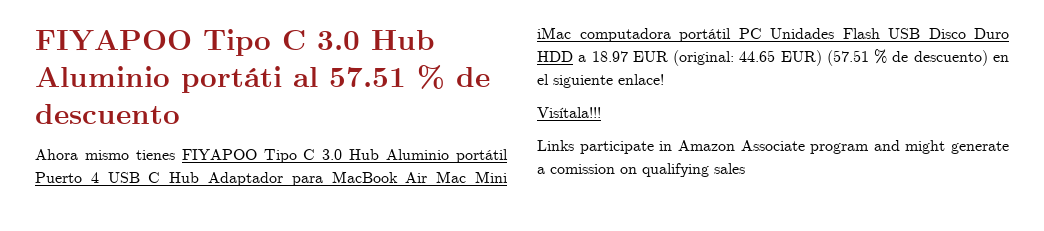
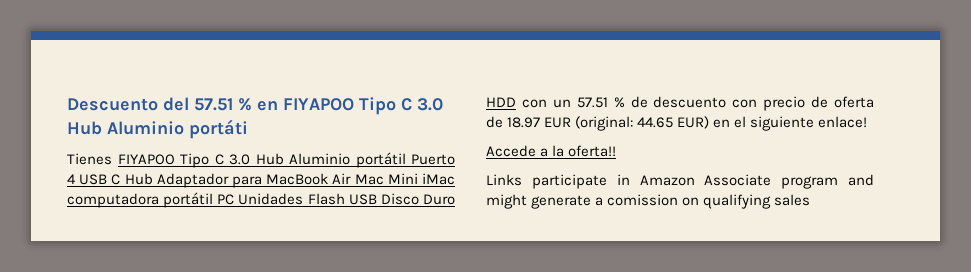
(35, 40) none -> [67,97,278,111] Descuento del 57.51 % en
[293,65,490,89] [35,104,180,124] [35,149,175,160] al 57.51 % de descuento // Ahora mismo tienes -> [67,153,112,165] // Tienes
[578,55,587,62] a -> [521,96,874,111] [486,116,503,128] con un 57.51 % de descuento con precio de oferta de
[826,49,988,66] (57.51 % de descuento) -> (710, 122) none
[537,107,601,118] Visítala!!! -> [486,145,617,157] Accede a la oferta!!

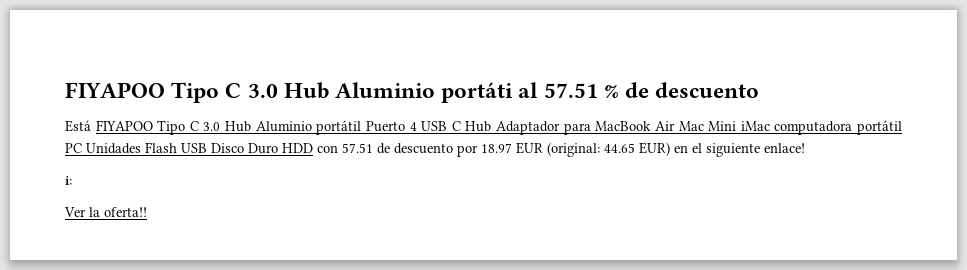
[67,97,278,111] Descuento del 57.51 % en -> (65, 90) none
[67,153,112,165] // Tienes -> [518,82,760,98] [65,120,91,132] al 57.51 % de descuento // Está
[552,96,874,111] [486,116,503,128] un 57.51 % de descuento con precio de oferta de -> [342,143,478,157] 57.51 de descuento por
[486,145,549,157] Accede a -> [65,176,72,185] [64,207,86,217] ℹ: // Ver
[486,174,874,189] [486,194,811,209] // Links participate in Amazon Associate program and might generate a comission on qualifying sales -> (147, 212) none

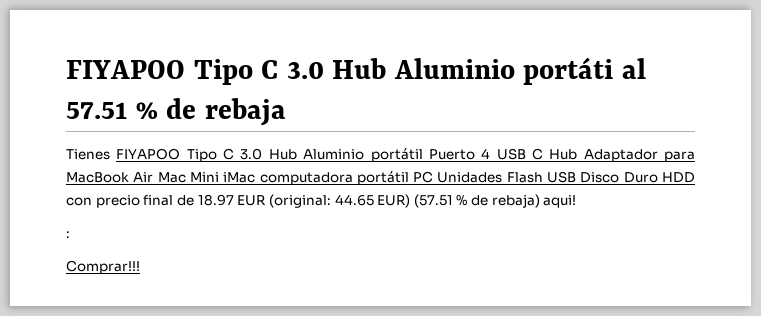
[655,82,760,98] [65,120,91,132] descuento // Está -> [204,98,286,126] [66,149,110,160] rebaja // Tienes
[342,143,478,157] 57.51 de descuento por -> [95,195,194,208] precio final de
[674,143,805,157] [65,176,72,185] [64,207,147,217] en el siguiente enlace! // ℹ: // Ver la oferta!! -> [413,194,577,208] [66,231,70,238] [66,260,140,274] (57.51 % de rebaja) aqui! // : // Comprar!!!

